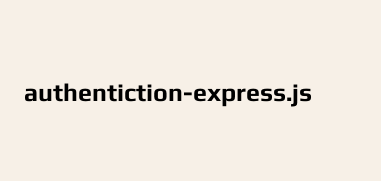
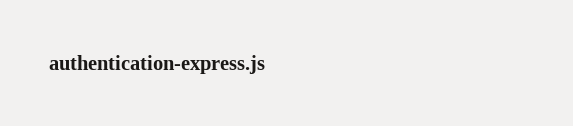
[24,83,312,107] authentiction-express.js -> [49,55,265,74] authentication-express.js

